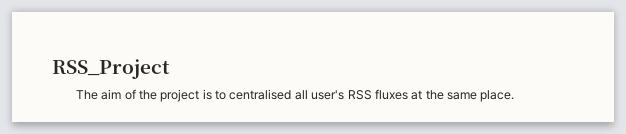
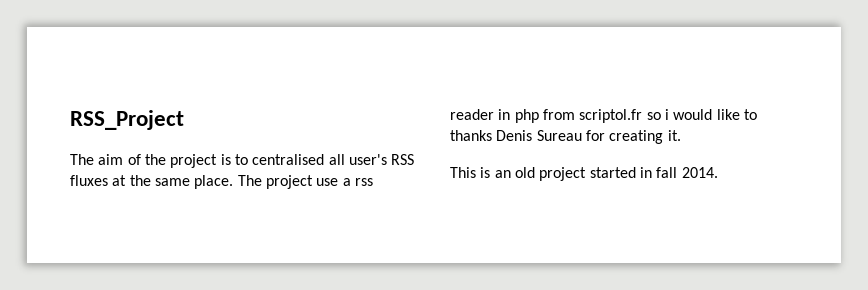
(515, 96) none -> [237,175,373,189] [450,109,757,123] [450,130,681,144] [450,167,718,181] The project use a rss reader in php from scriptol.fr so i would like to thanks Denis Sureau for creating it. // This is an old project started in fall 2014.

